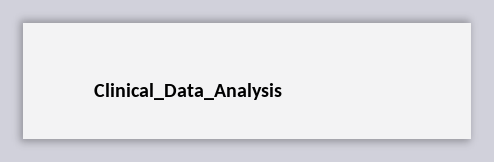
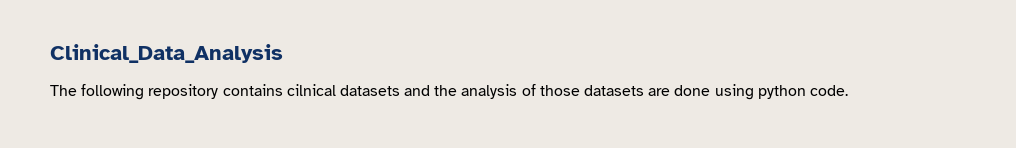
(282, 91) none -> [50,84,848,100] // The following repository contains cilnical datasets and the analysis of those datasets are done using python code.

